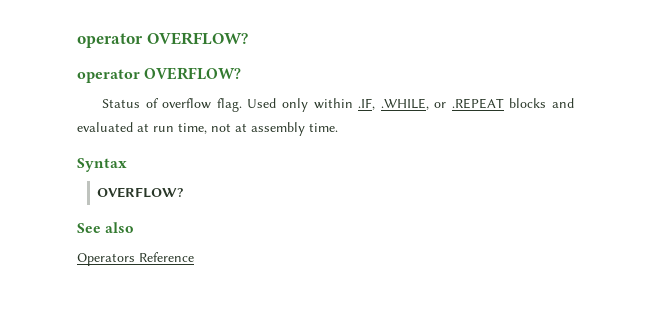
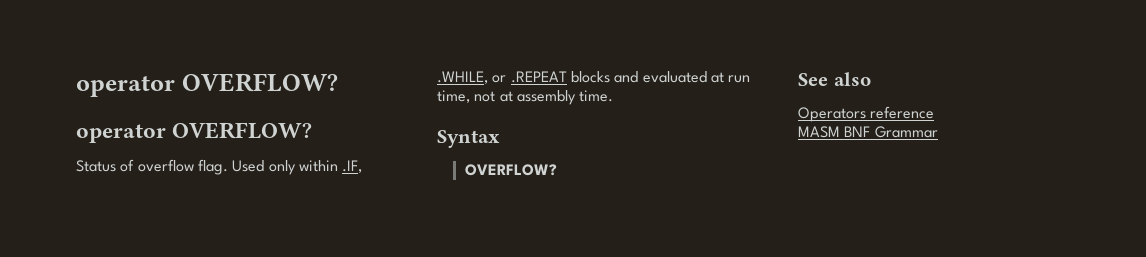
[139,252,194,262] Reference -> [870,106,935,119] [798,126,938,138] reference // MASM BNF Grammar

